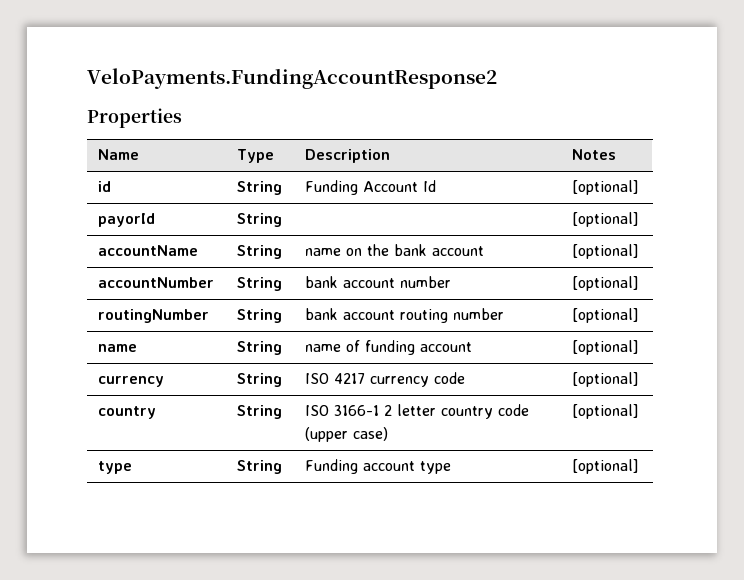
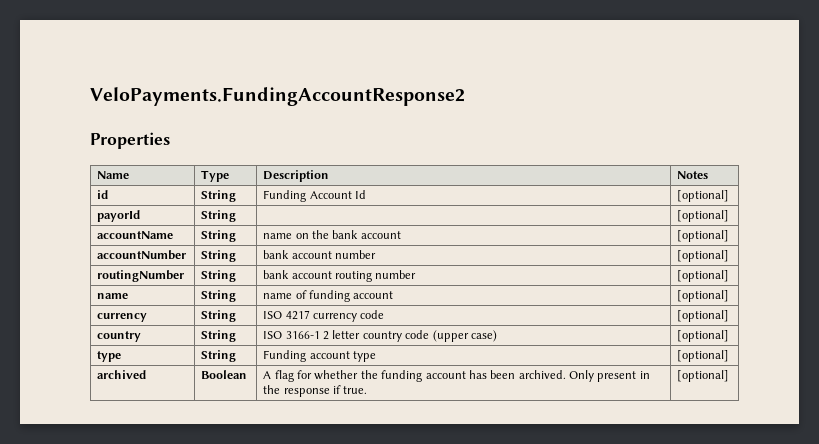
(640, 466) none -> [97,370,147,379] [201,370,248,379] [263,370,650,382] [263,385,368,397] [677,370,730,382] // archived | Boolean | A flag for whether the funding account has been archived. Only present in the response if true. | [optional]

